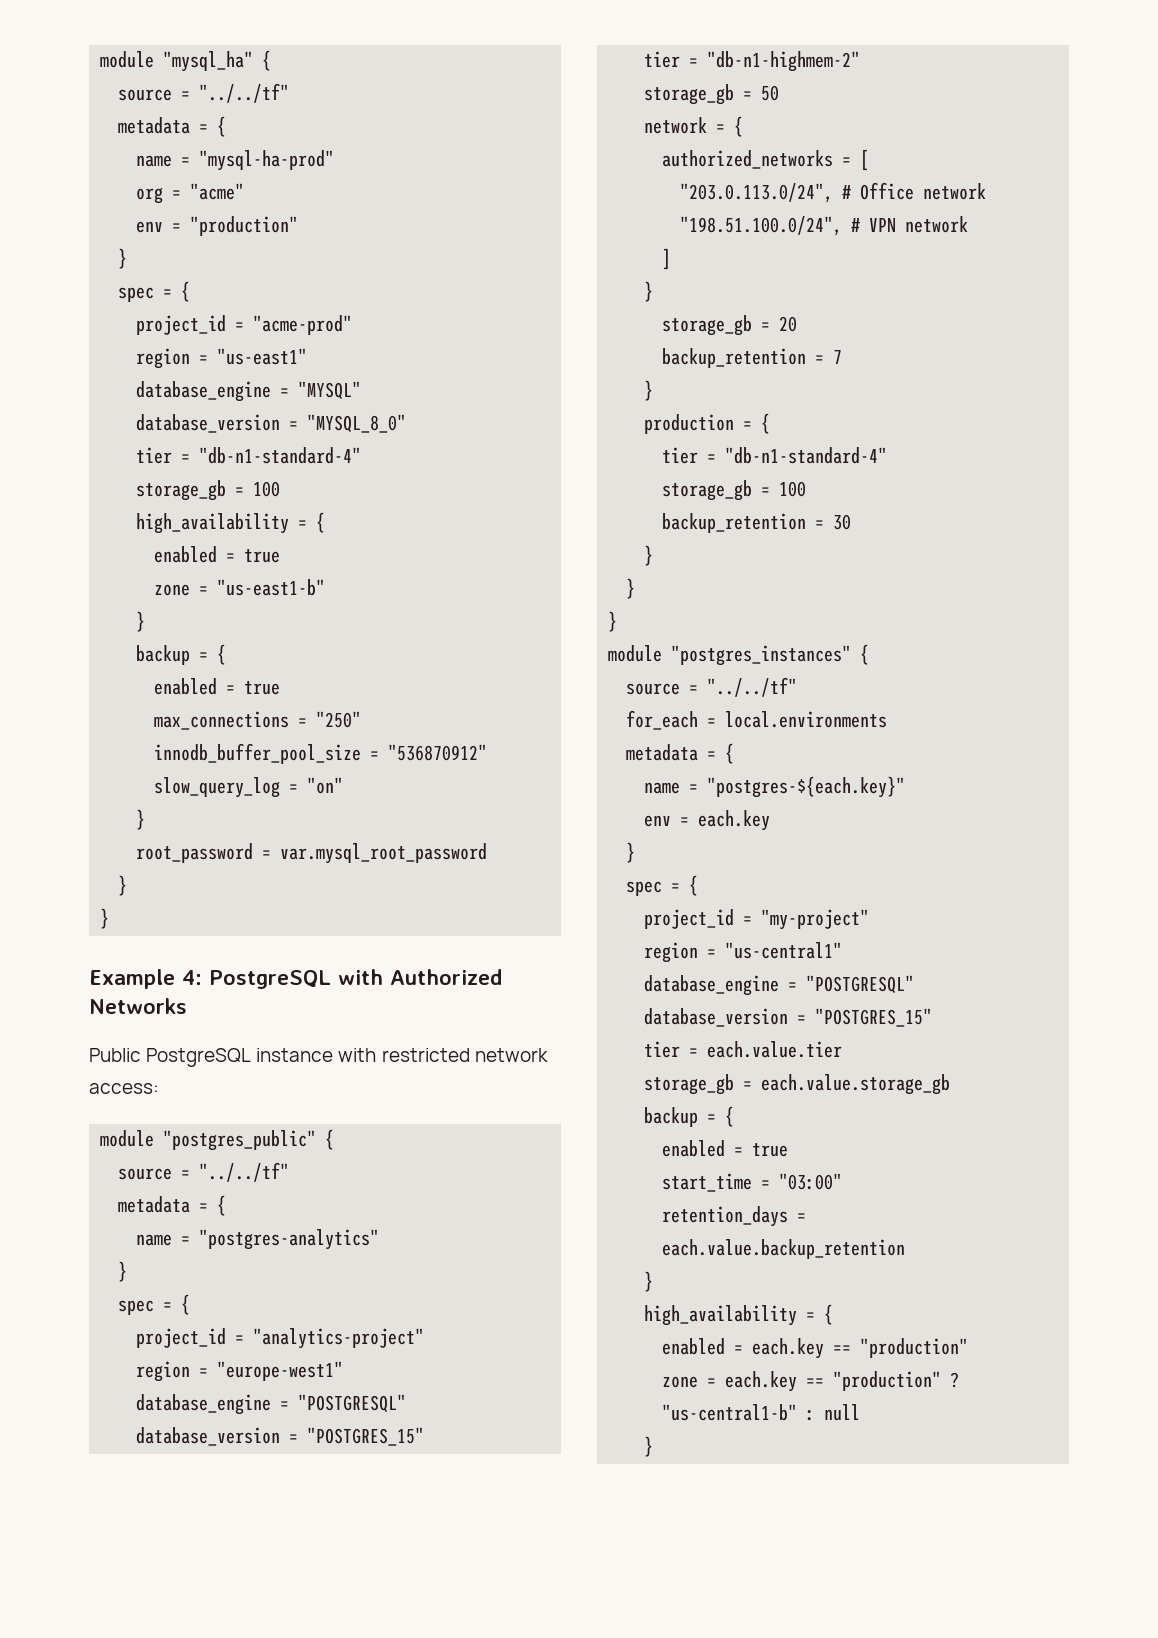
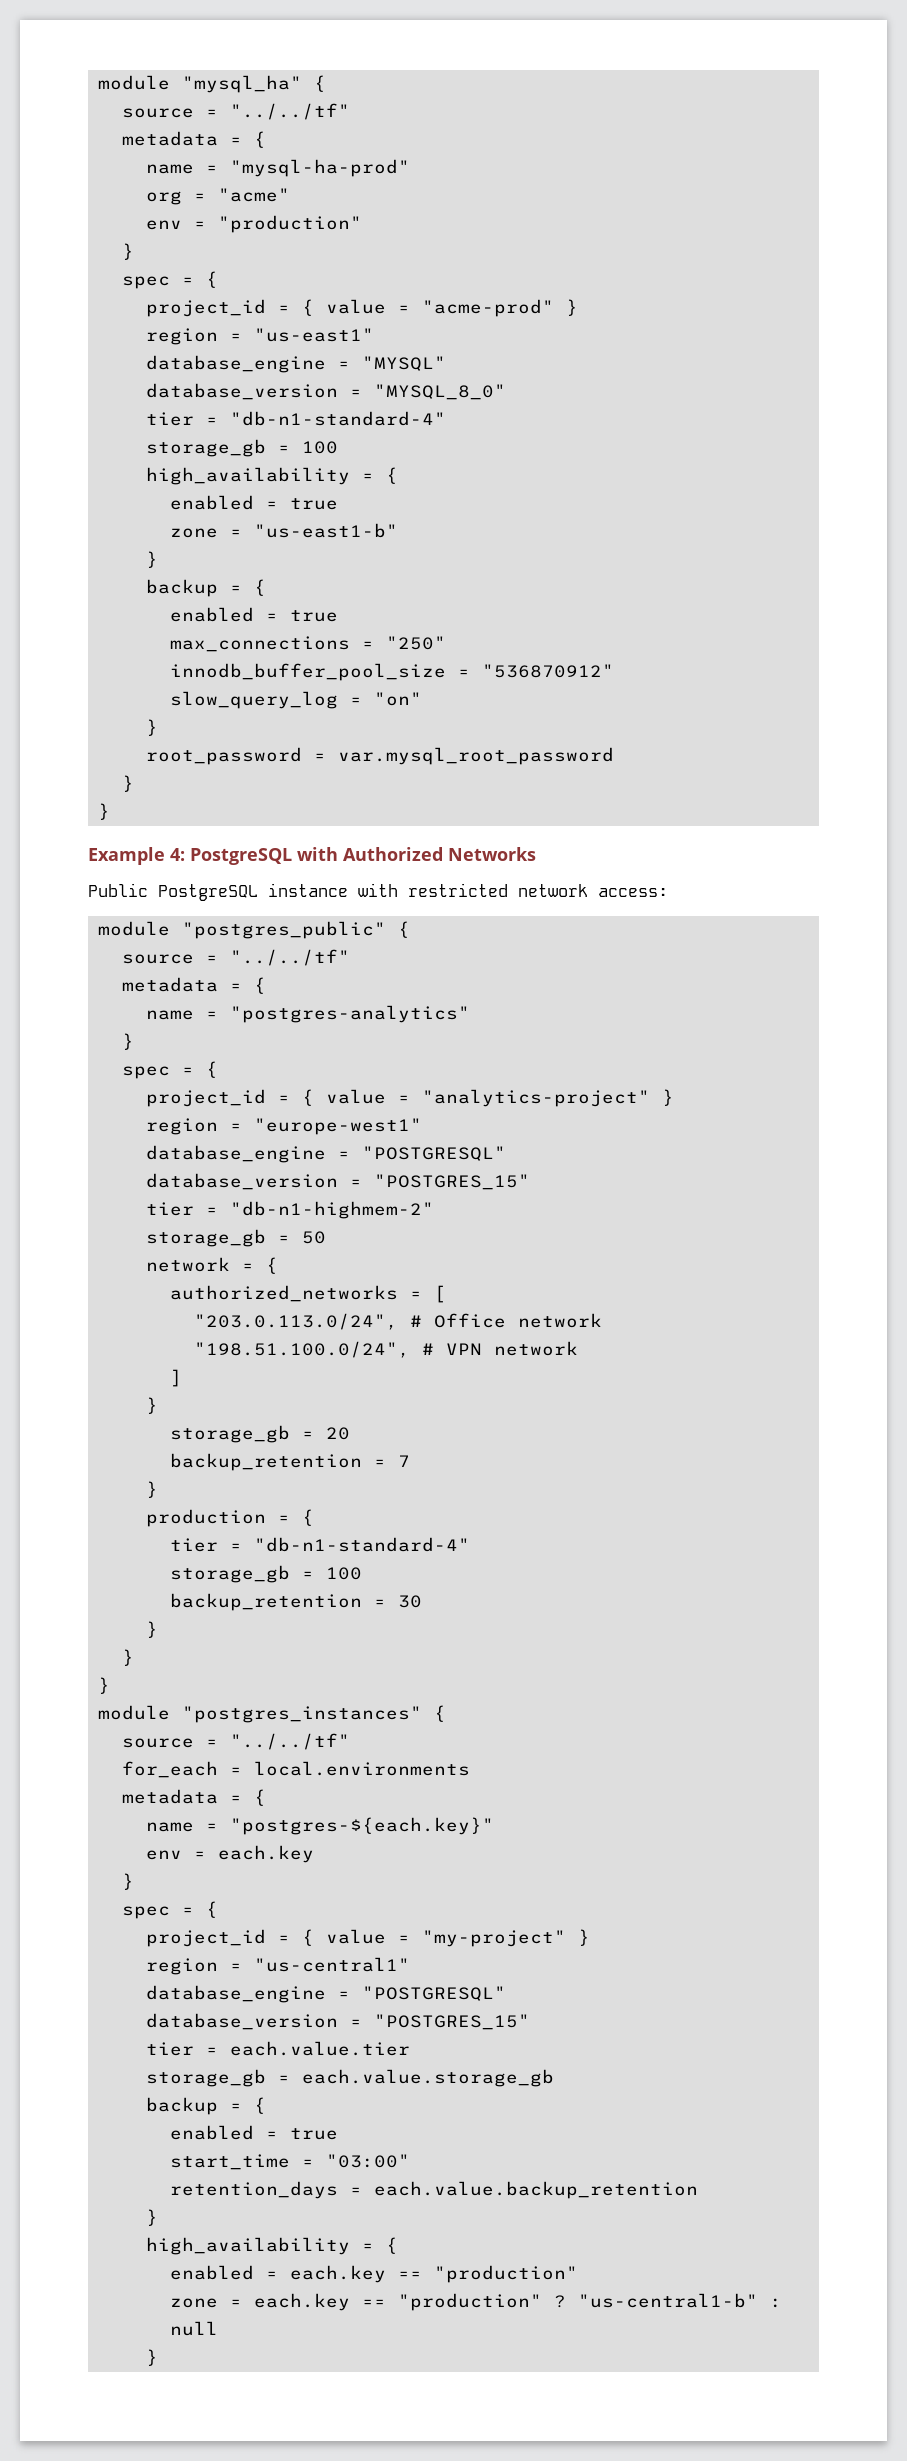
(245, 326) none -> [301,299,410,316] { value =
(353, 325) none -> [565,299,578,316] }
(245, 1339) none -> [301,1089,410,1106] { value =
(425, 1338) none -> [661,1089,674,1106] }
(753, 920) none -> [301,1929,410,1946] { value =
(870, 919) none -> [577,1929,590,1946] }

